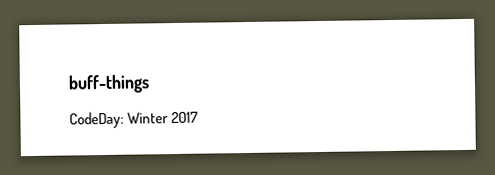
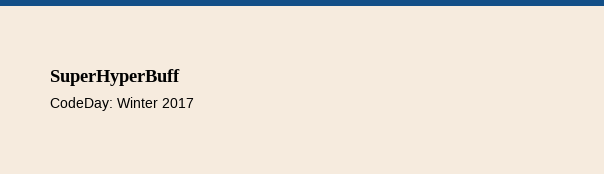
[68,74,150,94] buff-things -> [50,69,180,86] SuperHyperBuff

